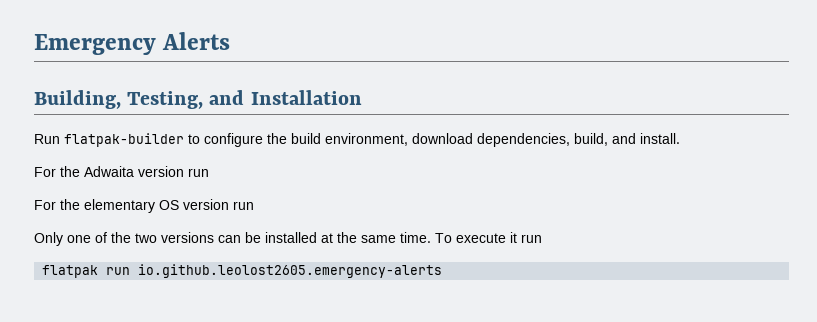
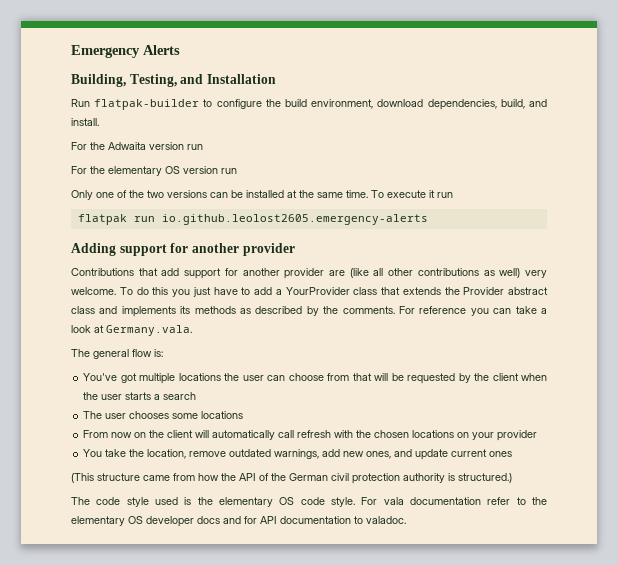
(443, 271) none -> [71,243,295,256] [71,268,547,279] [71,287,548,297] [71,306,547,317] [71,325,192,336] [71,349,163,359] [83,373,547,384] [83,392,197,400] [83,411,244,419] [83,430,538,441] [83,449,513,460] [71,473,512,484] [71,497,547,507] [71,516,406,527] // Adding support for another provider // Contributions that add support for another provider are (like all other contributions as well) very welcome. To do this you just have to add a YourProvider class that extends the Provider abstract class and implements its methods as described by the comments. For reference you can take a look at Germany.vala. // The general flow is: // You've got multiple locations the user can choose from that will be requested by the client when the user starts a search // The user chooses some locations // From now on the client will automatically call refresh with the chosen locations on your provider // You take the location, remove outdated warnings, add new ones, and update current ones // (This structure came from how the API of the German civil protection authority is structured.) // The code style used is the elementary OS code style. For vala documentation refer to the elementary OS developer docs and for API documentation to valadoc.

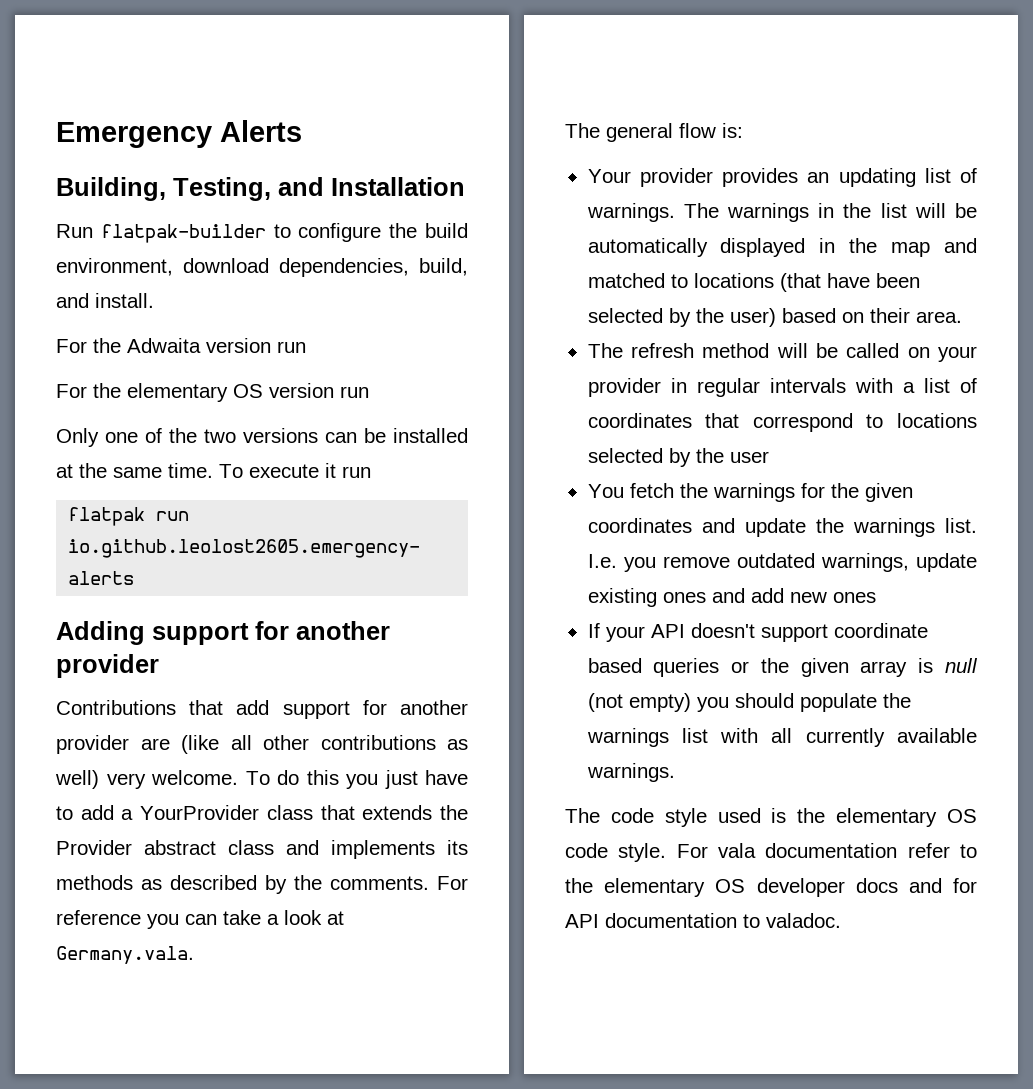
[83,373,547,384] [83,392,197,400] [83,411,244,419] [83,430,538,441] [83,449,513,460] [71,473,512,484] You've got multiple locations the user can choose from that will be requested by the client when the user starts a search // The user chooses some locations // From now on the client will automatically call refresh with the chosen locations on your provider // You take the location, remove outdated warnings, add new ones, and update current ones // (This structure came from how the API of the German civil protection authority is structured.) -> [587,168,977,187] [586,203,977,222] [587,238,977,257] [587,273,920,292] [587,308,962,327] [587,343,977,362] [587,378,977,397] [587,413,977,432] [587,448,769,467] [587,483,913,502] [587,518,977,537] [587,553,977,572] [587,588,876,607] [587,623,928,642] [587,658,978,677] [587,693,911,712] [586,728,977,747] [586,763,675,782] Your provider provides an updating list of warnings. The warnings in the list will be automatically displayed in the map and matched to locations (that have been selected by the user) based on their area. // The refresh method will be called on your provider in regular intervals with a list of coordinates that correspond to locations selected by the user // You fetch the warnings for the given coordinates and update the warnings list. I.e. you remove outdated warnings, update existing ones and add new ones // If your API doesn't support coordinate based queries or the given array is null (not empty) you should populate the warnings list with all currently available warnings.

